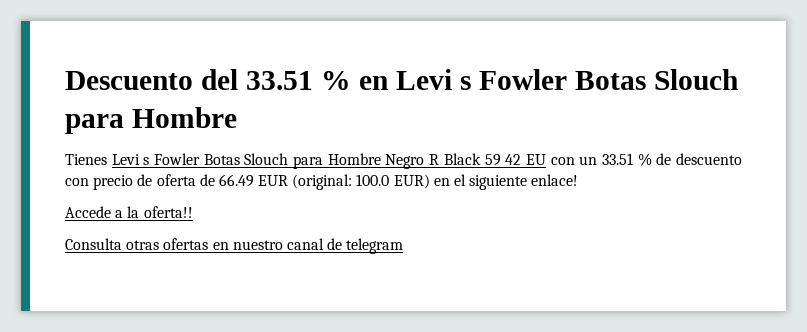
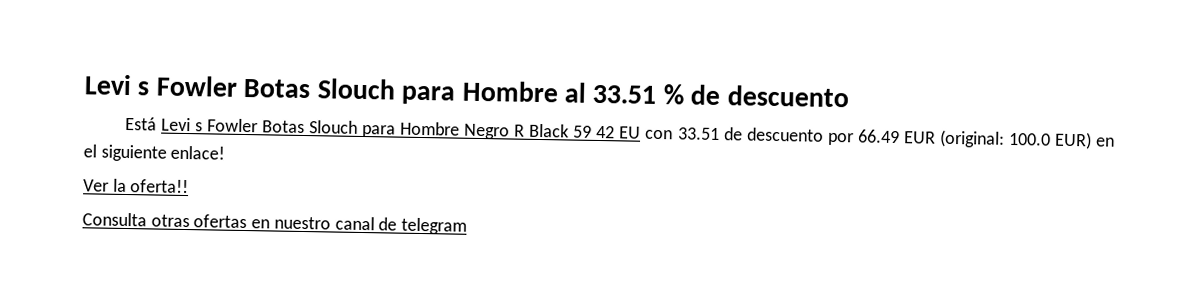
[65,69,738,90] [65,107,237,134] [65,154,107,165] Descuento del 33.51 % en Levi s Fowler Botas Slouch para Hombre // Tienes -> [84,74,849,108] [124,116,157,131] Levi s Fowler Botas Slouch para Hombre al 33.51 % de descuento // Está
[579,153,743,166] [65,174,215,190] un 33.51 % de descuento con precio de oferta de -> [677,127,854,146] 33.51 de descuento por
[65,206,124,218] Accede a -> [83,179,109,192] Ver

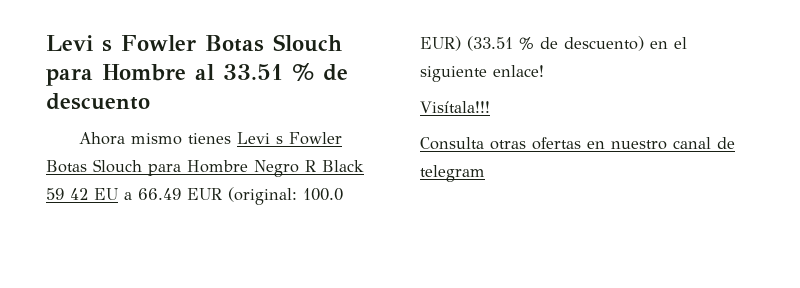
[124,116,157,131] Está -> [78,132,231,145] Ahora mismo tienes
[645,127,854,146] con 33.51 de descuento por -> [124,192,132,200] a
(1092, 140) none -> [467,36,644,51] (33.51 % de descuento)
[83,178,190,194] Ver la oferta!! -> [420,101,490,113] Visítala!!!

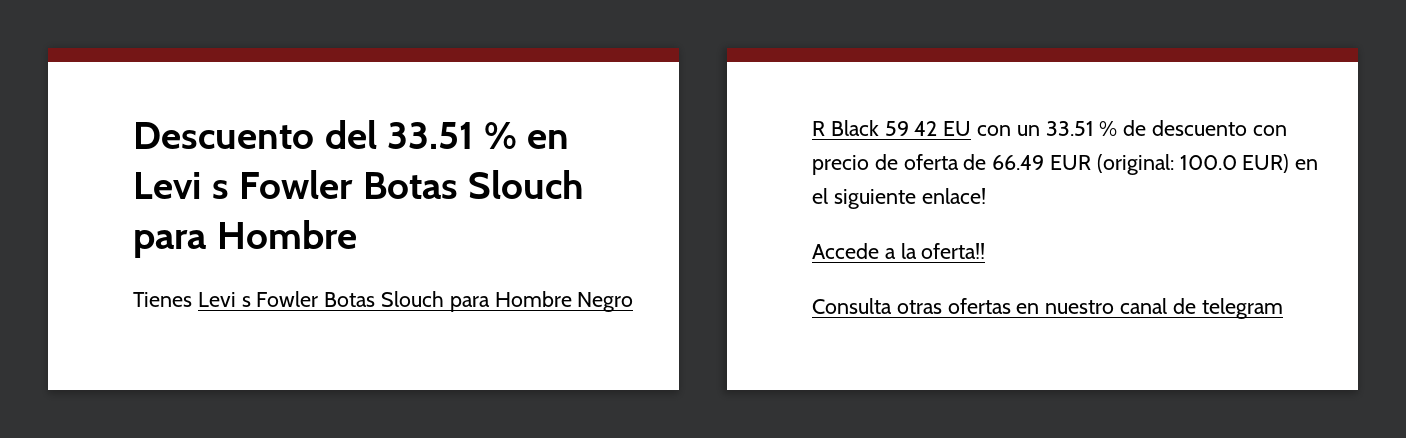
[46,34,342,52] [46,62,348,86] [46,93,150,110] [78,132,231,145] Levi s Fowler Botas Slouch para Hombre al 33.51 % de descuento // Ahora mismo tienes -> [133,120,570,149] [133,170,584,199] [133,220,357,258] [133,292,192,307] Descuento del 33.51 % en Levi s Fowler Botas Slouch para Hombre // Tienes
[124,192,132,200] a -> [977,120,1287,136] [812,154,987,175] con un 33.51 % de descuento con precio de oferta de
[467,36,644,51] (33.51 % de descuento) -> (1290, 163) none
[420,101,490,113] Visítala!!! -> [812,243,986,259] Accede a la oferta!!

